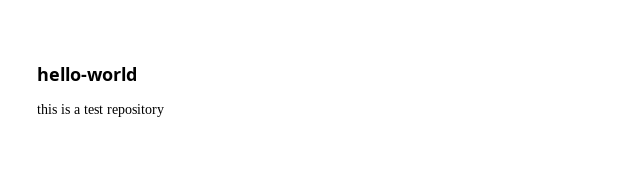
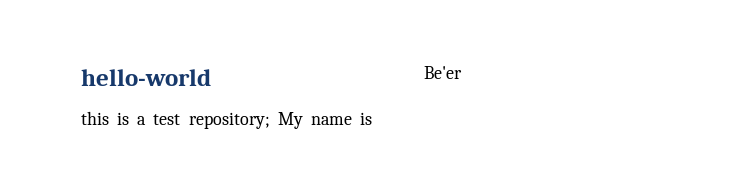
[107,104,164,117] repository -> [188,112,373,129] [424,66,462,79] repository; My name is Be'er

